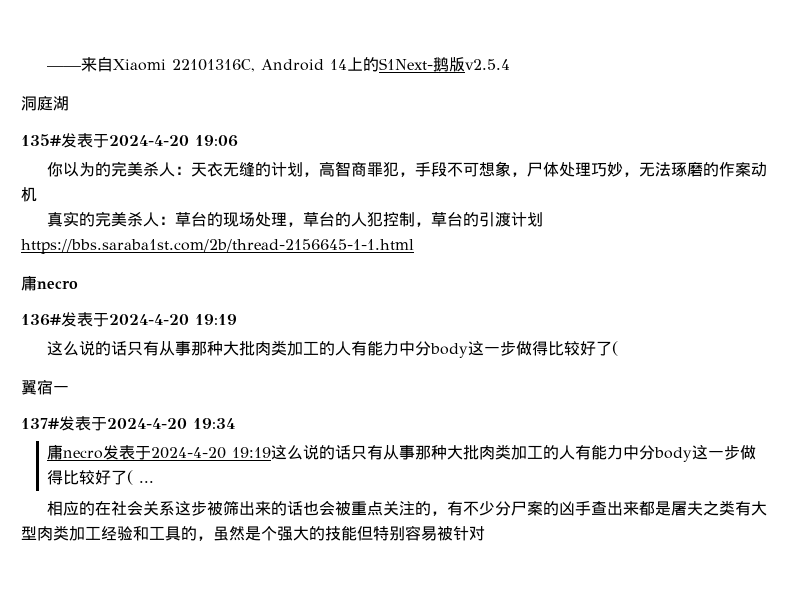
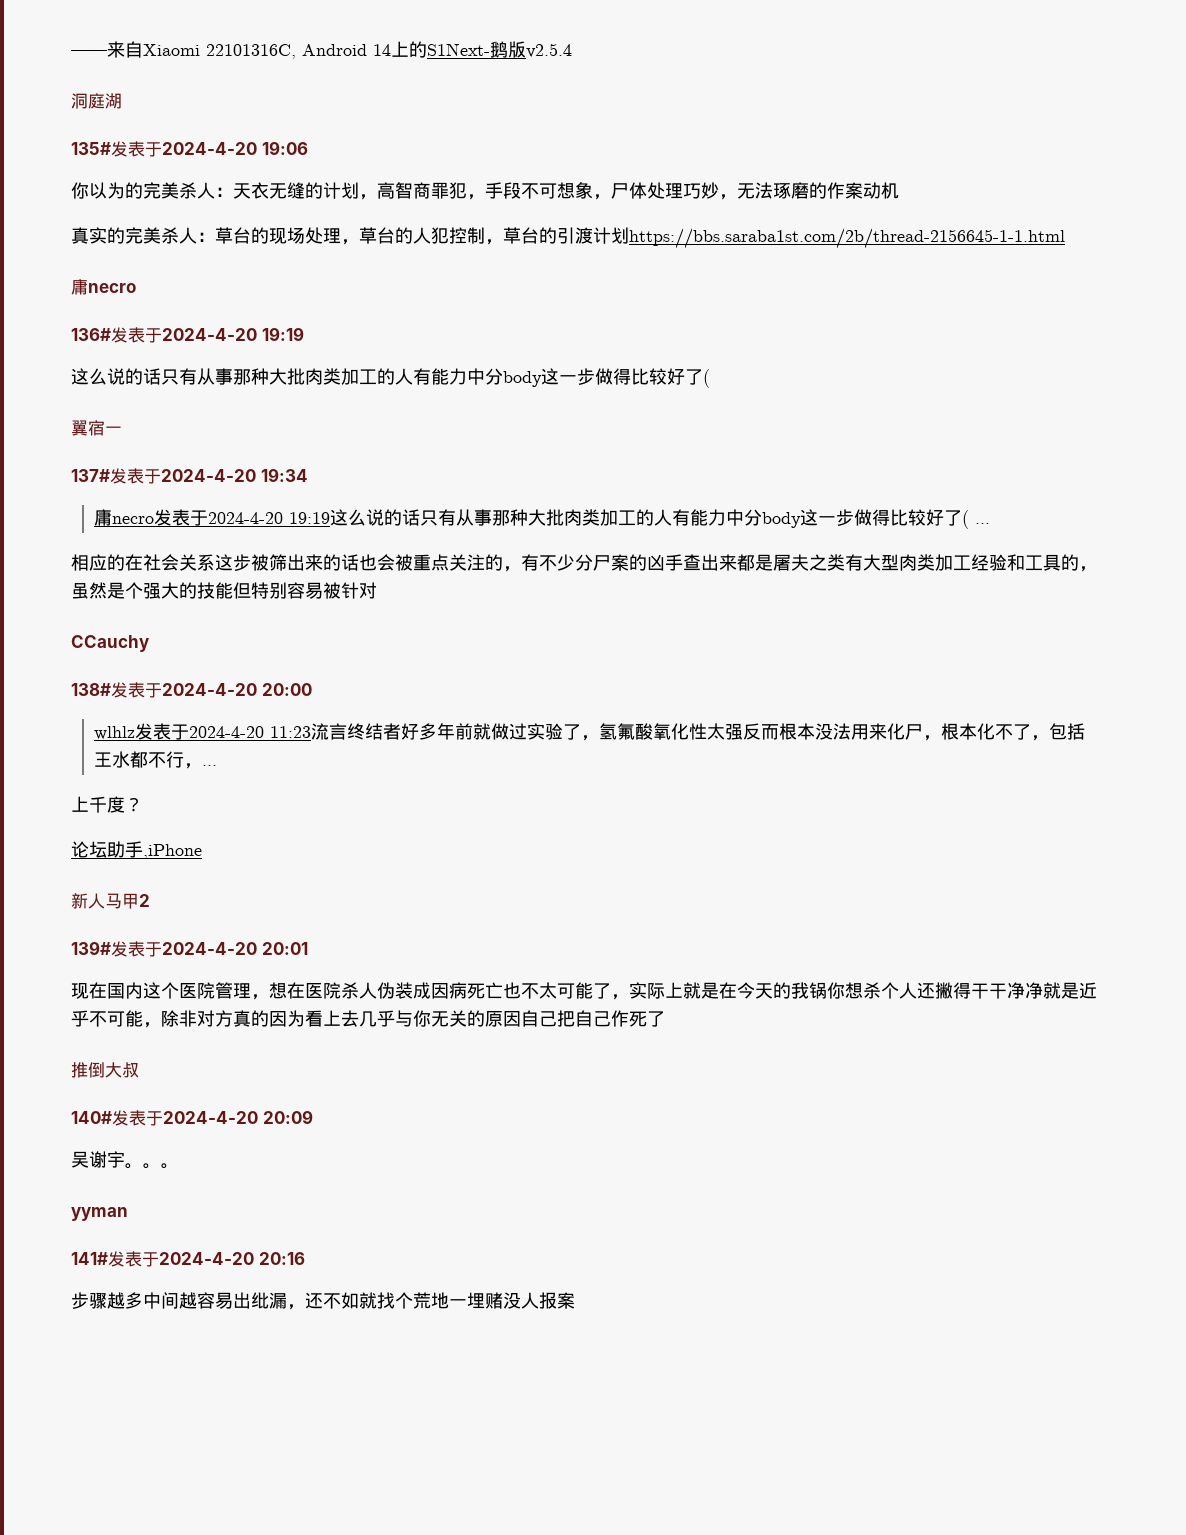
(485, 533) none -> [71,635,149,652] [71,682,312,698] [94,723,1086,741] [94,751,218,769] [71,796,143,813] [71,841,202,859] [71,893,150,909] [71,941,308,957] [71,982,1097,1000] [71,1010,665,1028] [71,1062,139,1078] [71,1110,313,1126] [71,1151,179,1169] [71,1207,128,1221] [71,1251,305,1267] [71,1292,575,1310] // CCauchy // 138#发表于2024-4-20 20:00 // wlhlz发表于2024-4-20 11:23流言终结者好多年前就做过实验了，氢氟酸氧化性太强反而根本没法用来化尸，根本化不了，包括王水都不行，... // 上千度？ // 论坛助手,iPhone // 新人马甲2 // 139#发表于2024-4-20 20:01 // 现在国内这个医院管理，想在医院杀人伪装成因病死亡也不太可能了，实际上就是在今天的我锅你想杀个人还撇得干干净净就是近乎不可能，除非对方真的因为看上去几乎与你无关的原因自己把自己作死了 // 推倒大叔 // 140#发表于2024-4-20 20:09 // 吴谢宇。。。 // yyman // 141#发表于2024-4-20 20:16 // 步骤越多中间越容易出纰漏，还不如就找个荒地一埋赌没人报案

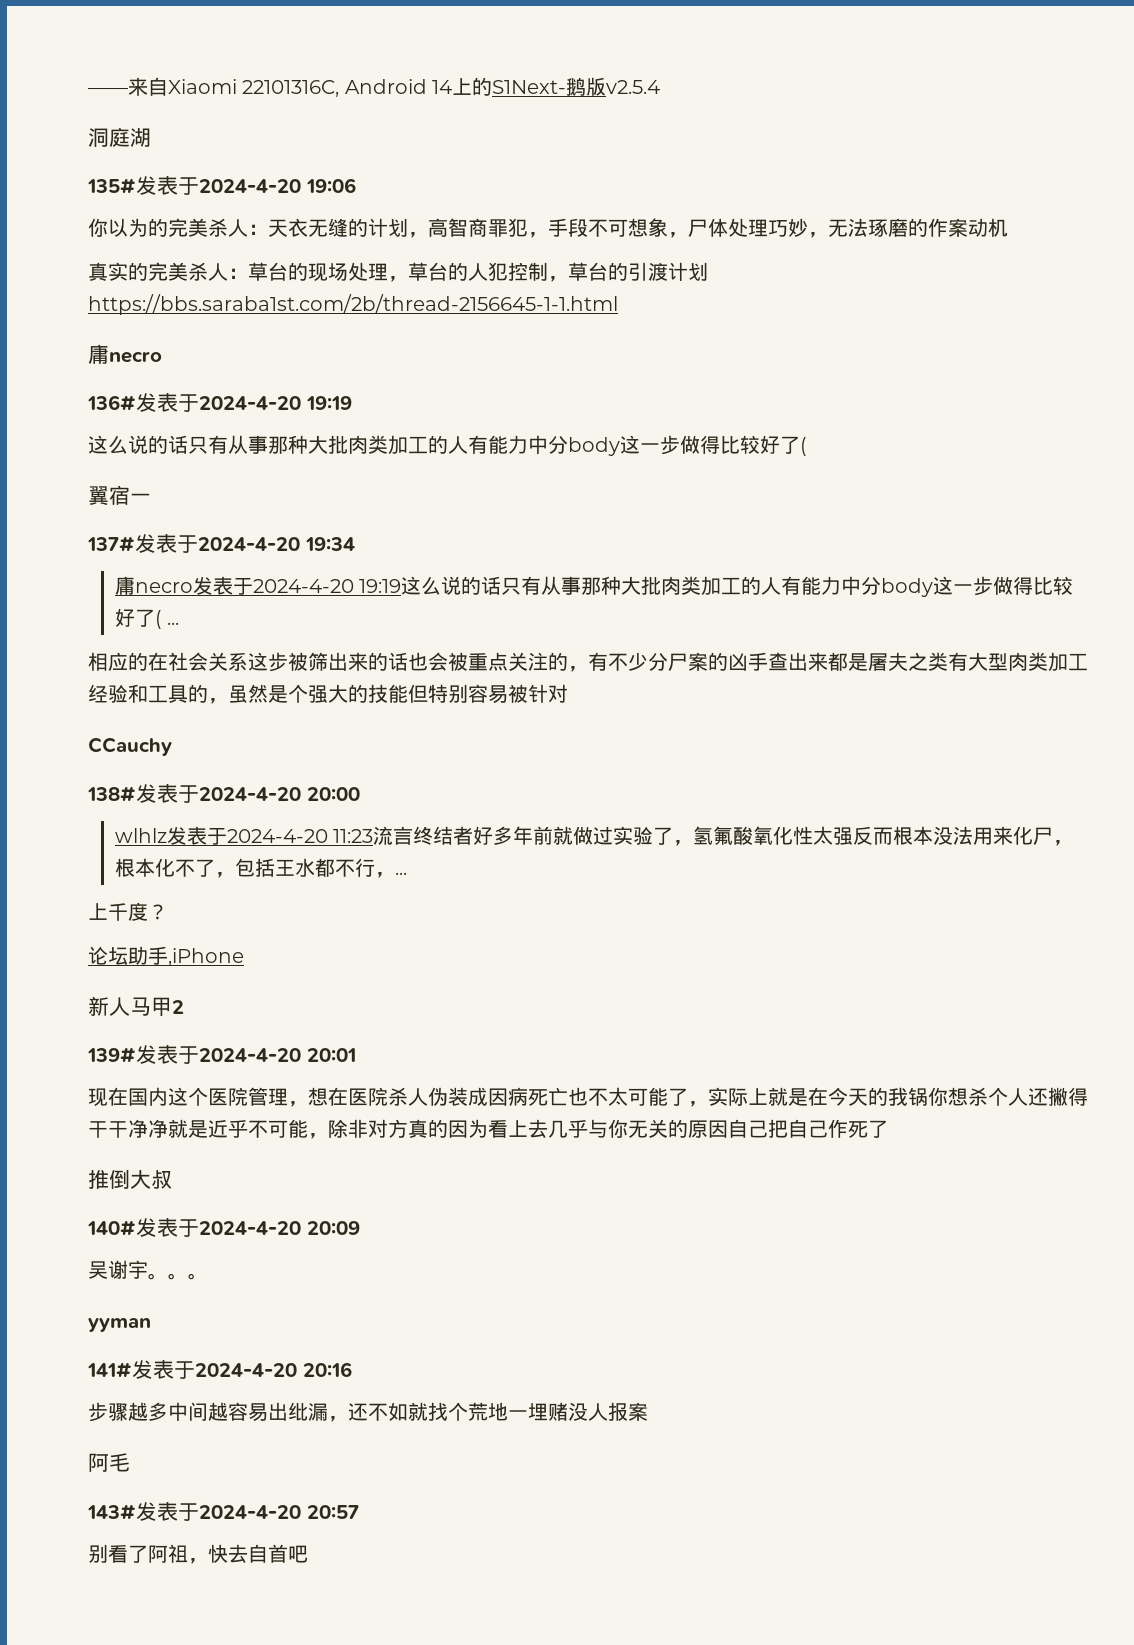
(575, 1300) none -> [88,1453,130,1472] [87,1502,359,1521] [88,1544,308,1564] // 阿毛 // 143#发表于2024-4-20 20:57 // 别看了阿祖，快去自首吧

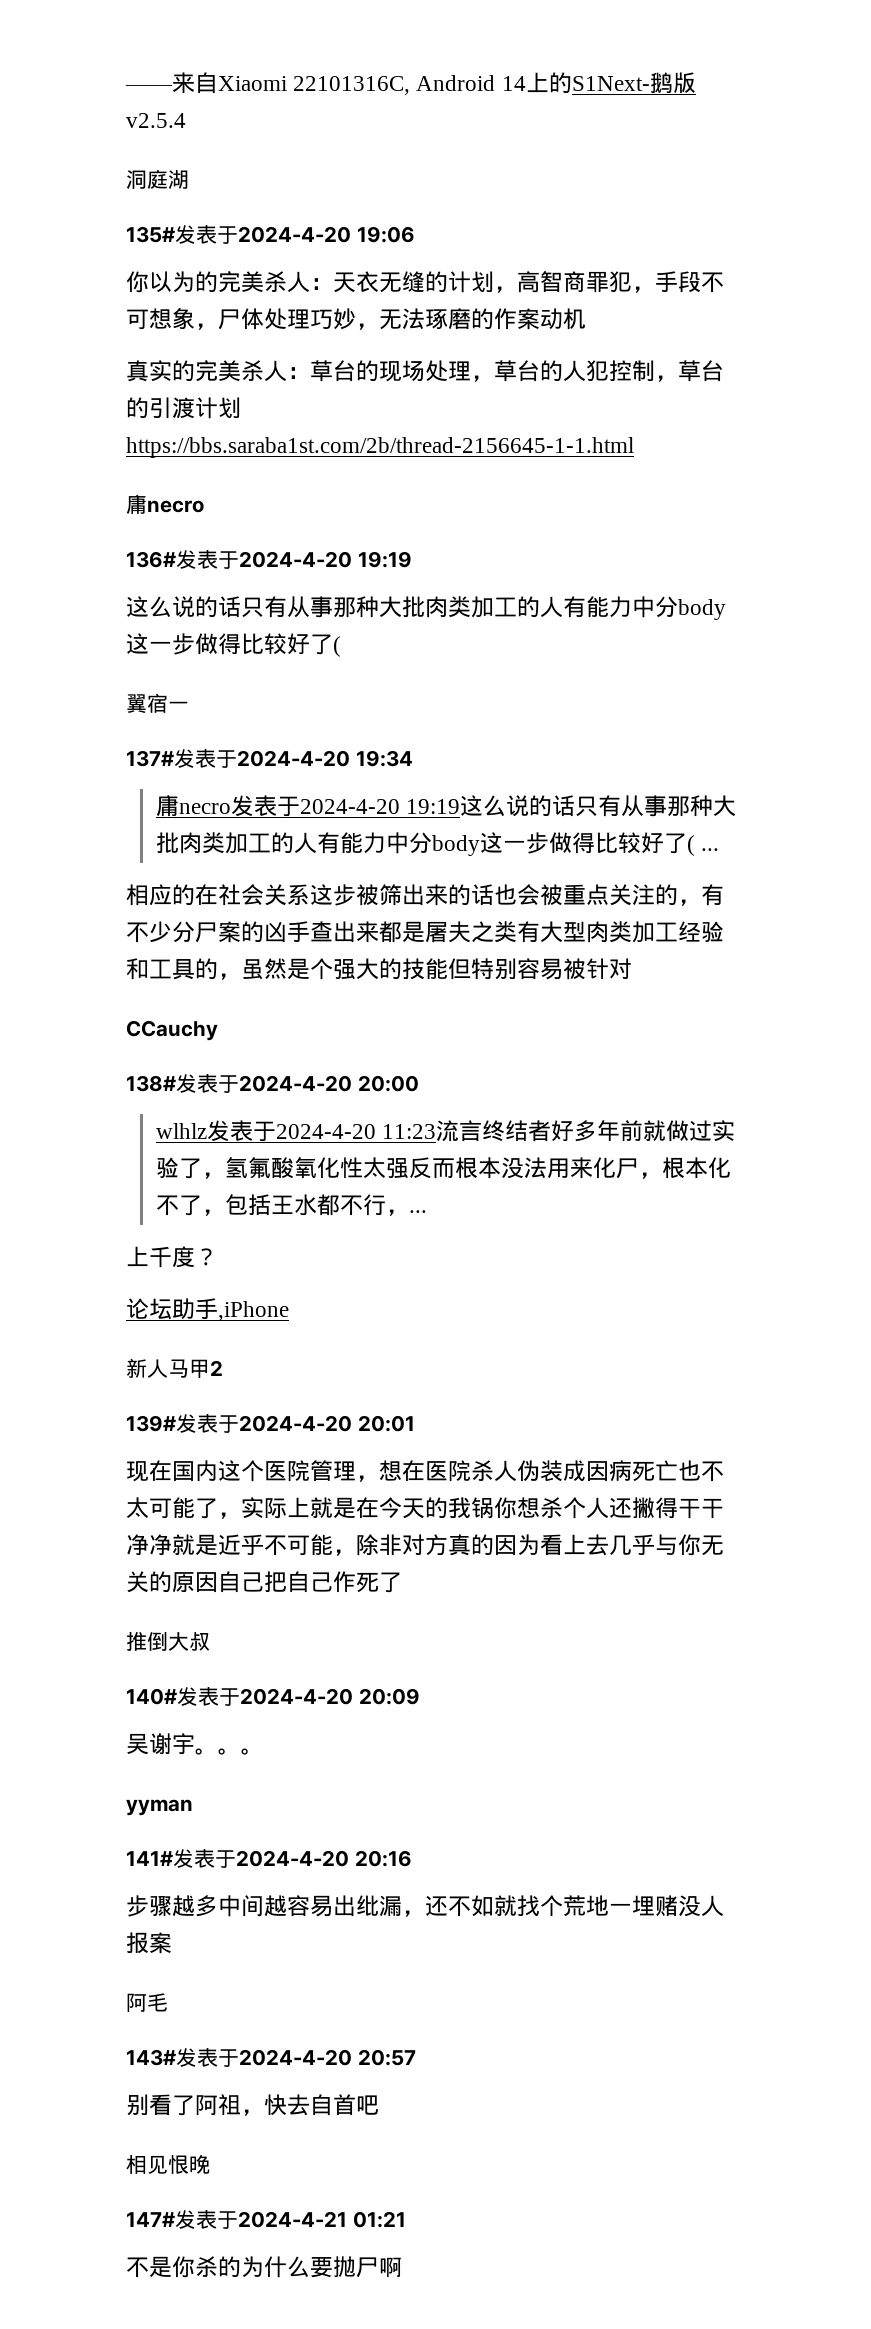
(308, 1554) none -> [126,2154,210,2174] [126,2210,406,2229] [126,2256,402,2278] // 相见恨晚 // 147#发表于2024-4-21 01:21 // 不是你杀的为什么要抛尸啊

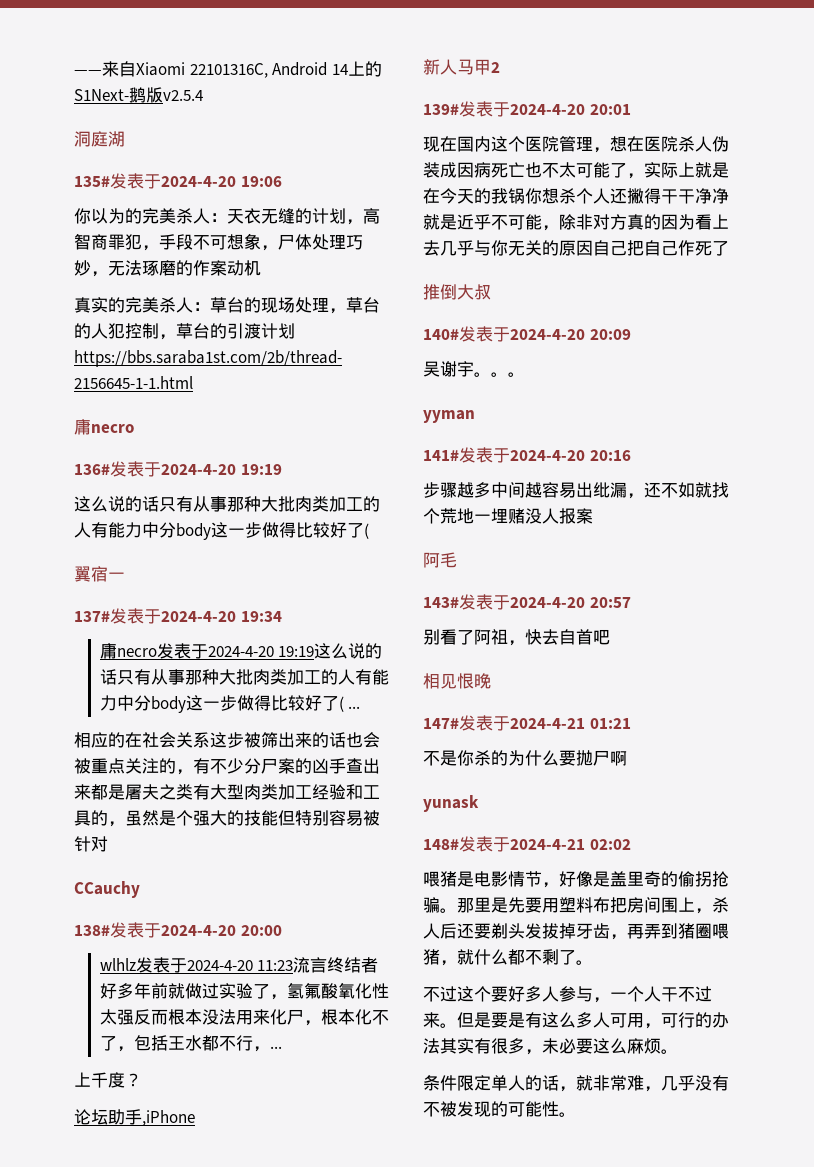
(402, 2267) none -> [423,795,479,812] [423,836,631,852] [423,871,729,888] [423,897,729,914] [423,923,729,940] [423,949,593,966] [423,986,712,1003] [423,1012,729,1029] [423,1038,678,1055] [423,1075,729,1092] [423,1101,576,1117] // yunask // 148#发表于2024-4-21 02:02 // 喂猪是电影情节，好像是盖里奇的偷拐抢骗。那里是先要用塑料布把房间围上，杀人后还要剃头发拔掉牙齿，再弄到猪圈喂猪，就什么都不剩了。 // 不过这个要好多人参与，一个人干不过来。但是要是有这么多人可用，可行的办法其实有很多，未必要这么麻烦。 // 条件限定单人的话，就非常难，几乎没有不被发现的可能性。

